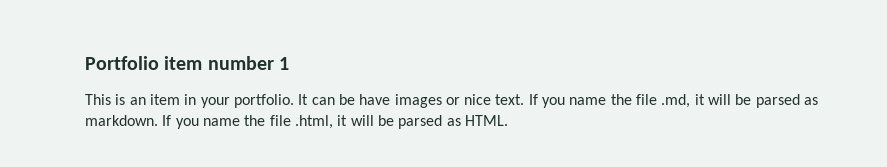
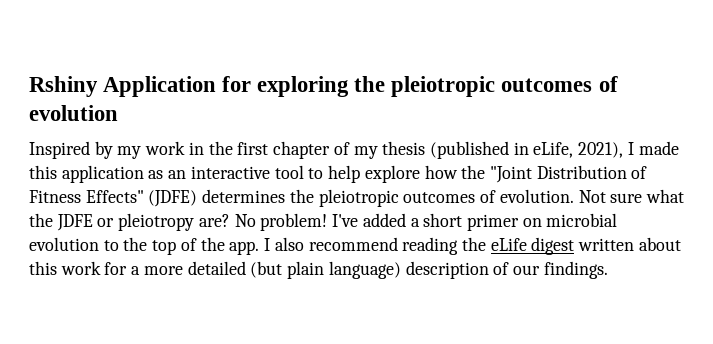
[85,56,289,70] [85,94,819,108] [85,115,508,129] Portfolio item number 1 // This is an item in your portfolio. It can be have images or nice text. If you name the file .md, it will be parsed as markdown. If you name the file .html, it will be parsed as HTML. -> [29,76,618,97] [29,105,118,121] [29,141,679,159] [29,165,648,183] [29,189,684,207] [29,213,618,231] [29,237,681,255] [29,261,608,279] Rshiny Application for exploring the pleiotropic outcomes of evolution // Inspired by my work in the first chapter of my thesis (published in eLife, 2021), I made this application as an interactive tool to help explore how the "Joint Distribution of Fitness Effects" (JDFE) determines the pleiotropic outcomes of evolution. Not sure what the JDFE or pleiotropy are? No problem! I've added a short primer on microbial evolution to the top of the app. I also recommend reading the eLife digest written about this work for a more detailed (but plain language) description of our findings.

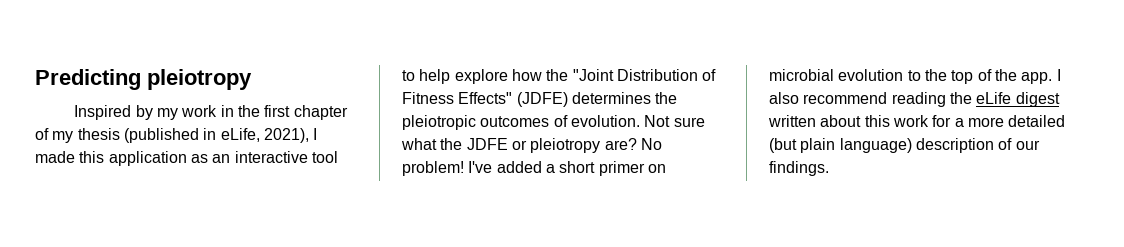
[29,76,618,97] [29,105,118,121] Rshiny Application for exploring the pleiotropic outcomes of evolution -> [35,69,252,90] Predicting pleiotropy

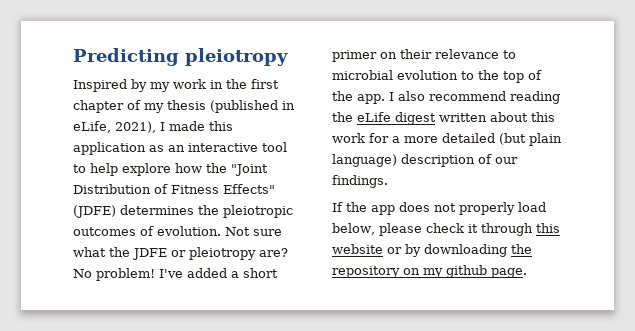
(666, 168) none -> [400,49,516,59] their relevance to
(829, 168) none -> [332,202,546,215] [332,223,560,236] [332,244,532,257] [332,265,527,278] // If the app does not properly load below, please check it through this website or by downloading the repository on my github page.

